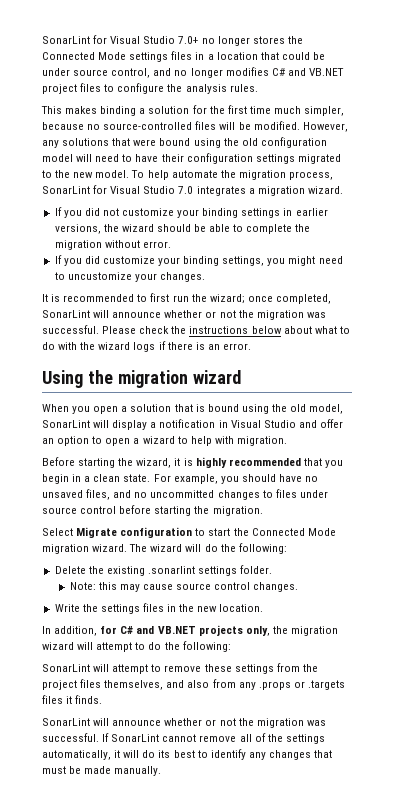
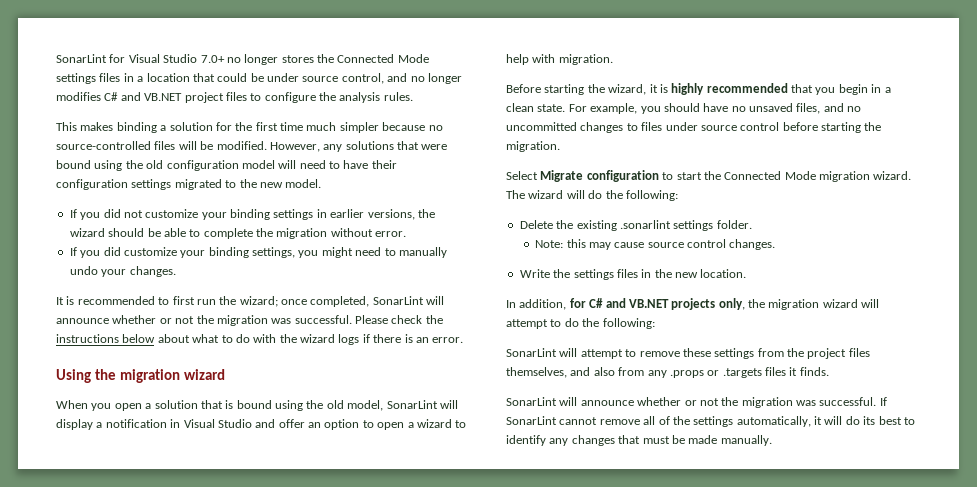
[304,106,345,116] simpler, -> [339,122,379,133] simpler
[131,170,333,180] [42,185,343,196] To help automate the migration process, SonarLint for Visual Studio 7.0 integrates a migration wizard. -> (322, 183) none
[67,272,132,280] uncustomize -> [398,247,447,258] [69,266,98,275] manually undo

